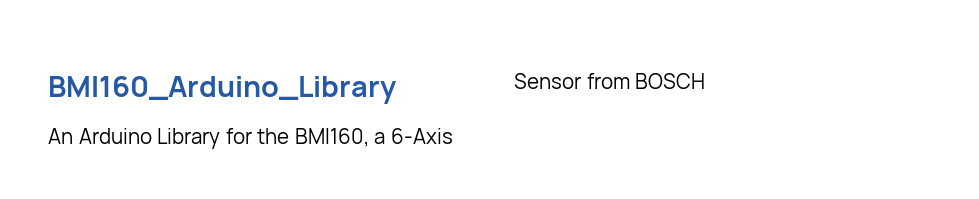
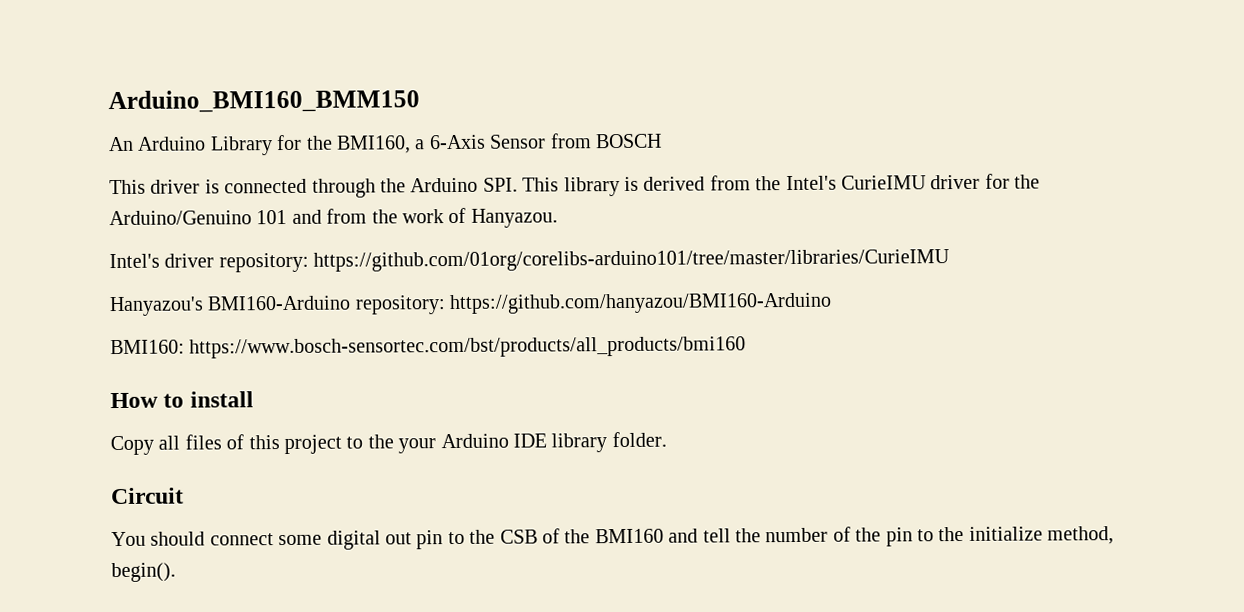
[48,76,397,104] BMI160_Arduino_Library -> [108,89,420,114] Arduino_BMI160_BMM150
(706, 81) none -> [109,173,1041,198] [109,207,558,228] [109,249,951,273] [109,292,833,317] [110,336,747,359] [110,391,254,409] [110,431,667,456] [111,487,184,505] [111,526,1115,550] [111,562,176,583] // This driver is connected through the Arduino SPI. This library is derived from the Intel's CurieIMU driver for the Arduino/Genuino 101 and from the work of Hanyazou. // Intel's driver repository: https://github.com/01org/corelibs-arduino101/tree/master/libraries/CurieIMU // Hanyazou's BMI160-Arduino repository: https://github.com/hanyazou/BMI160-Arduino // BMI160: https://www.bosch-sensortec.com/bst/products/all_products/bmi160 // How to install // Copy all files of this project to the your Arduino IDE library folder. // Circuit // You should connect some digital out pin to the CSB of the BMI160 and tell the number of the pin to the initialize method, begin().

